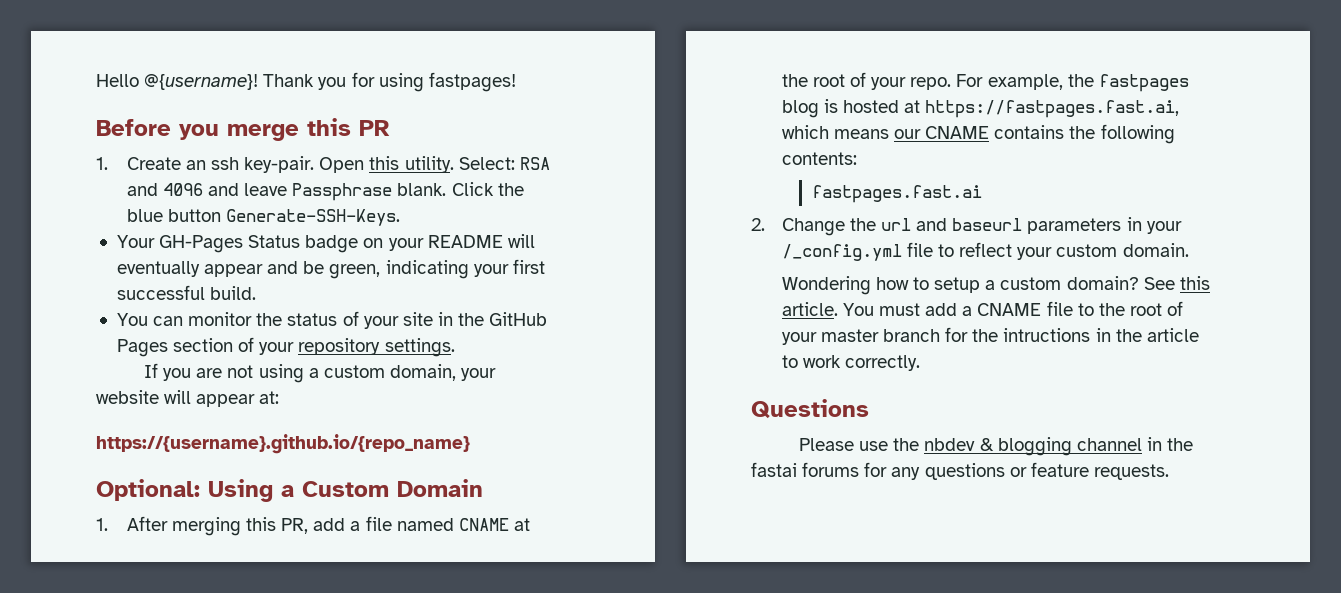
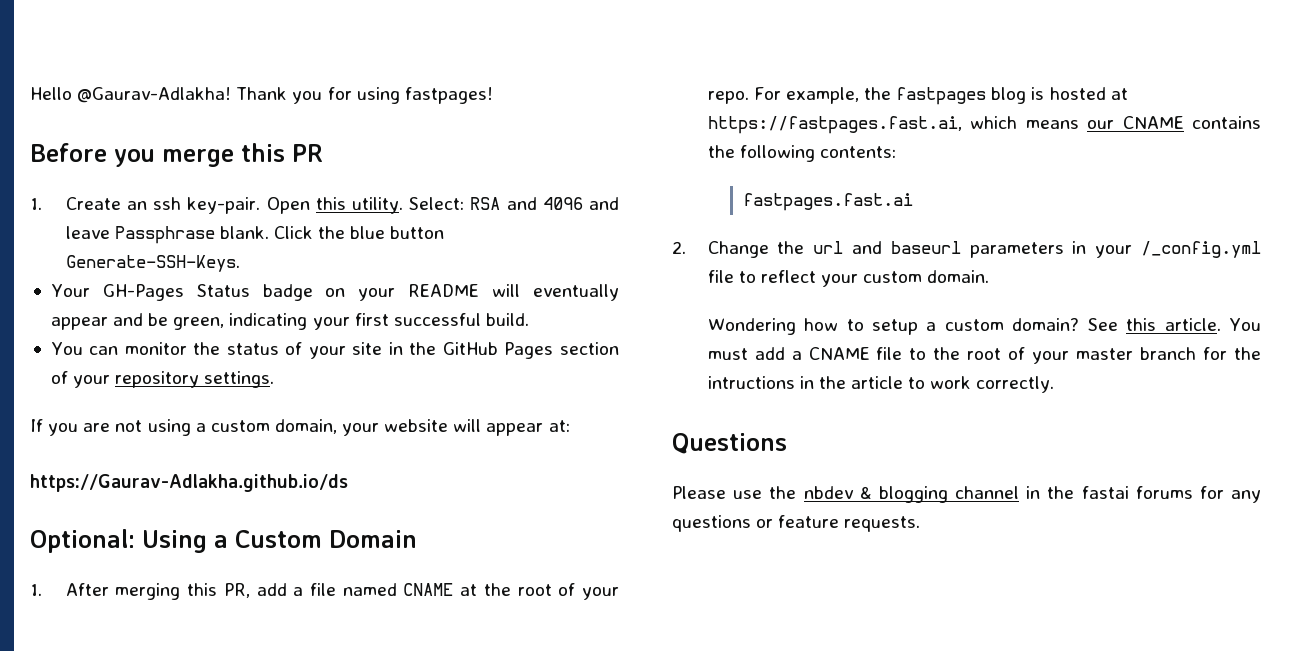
[144,74,259,90] @{username}! -> [77,87,232,103] @Gaurav-Adlakha!
[96,434,470,454] https://{username}.github.io/{repo_name} -> [30,474,348,492] https://Gaurav-Adlakha.github.io/ds

